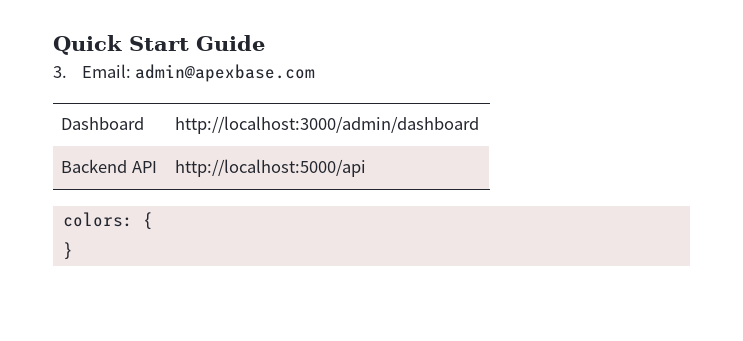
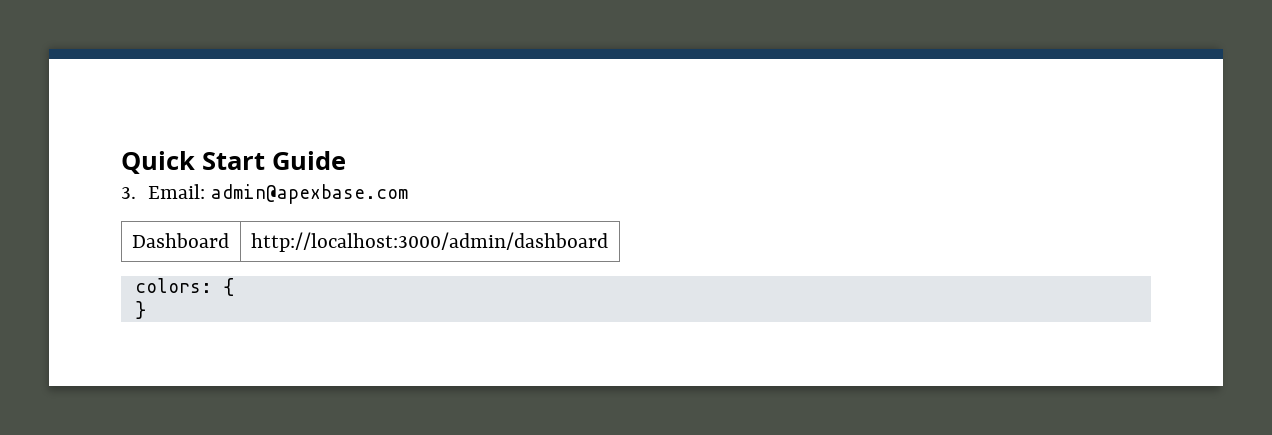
[61,159,157,173] [175,159,367,177] // Backend API | http://localhost:5000/api -> (608, 242) none

